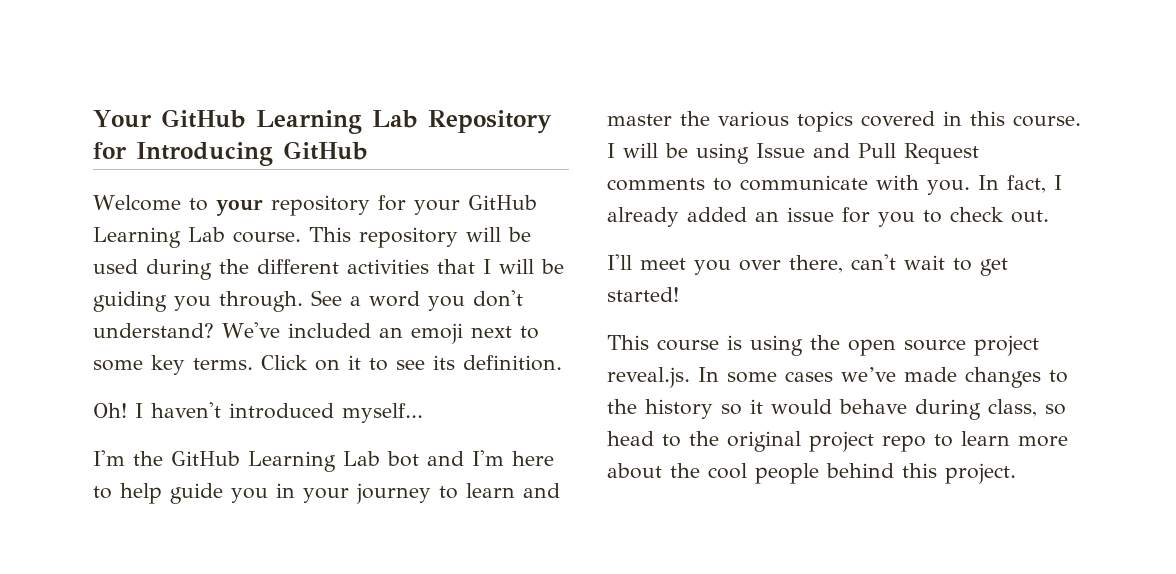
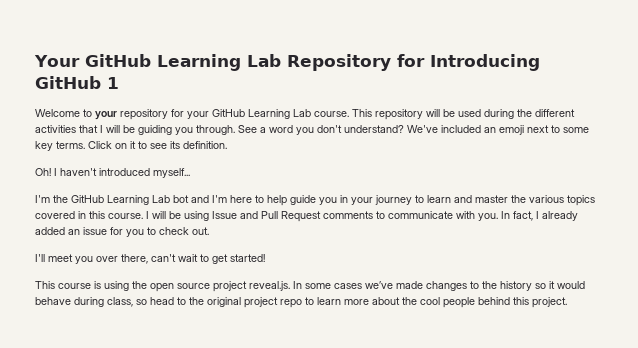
(368, 150) none -> [107,77,119,89] 1

